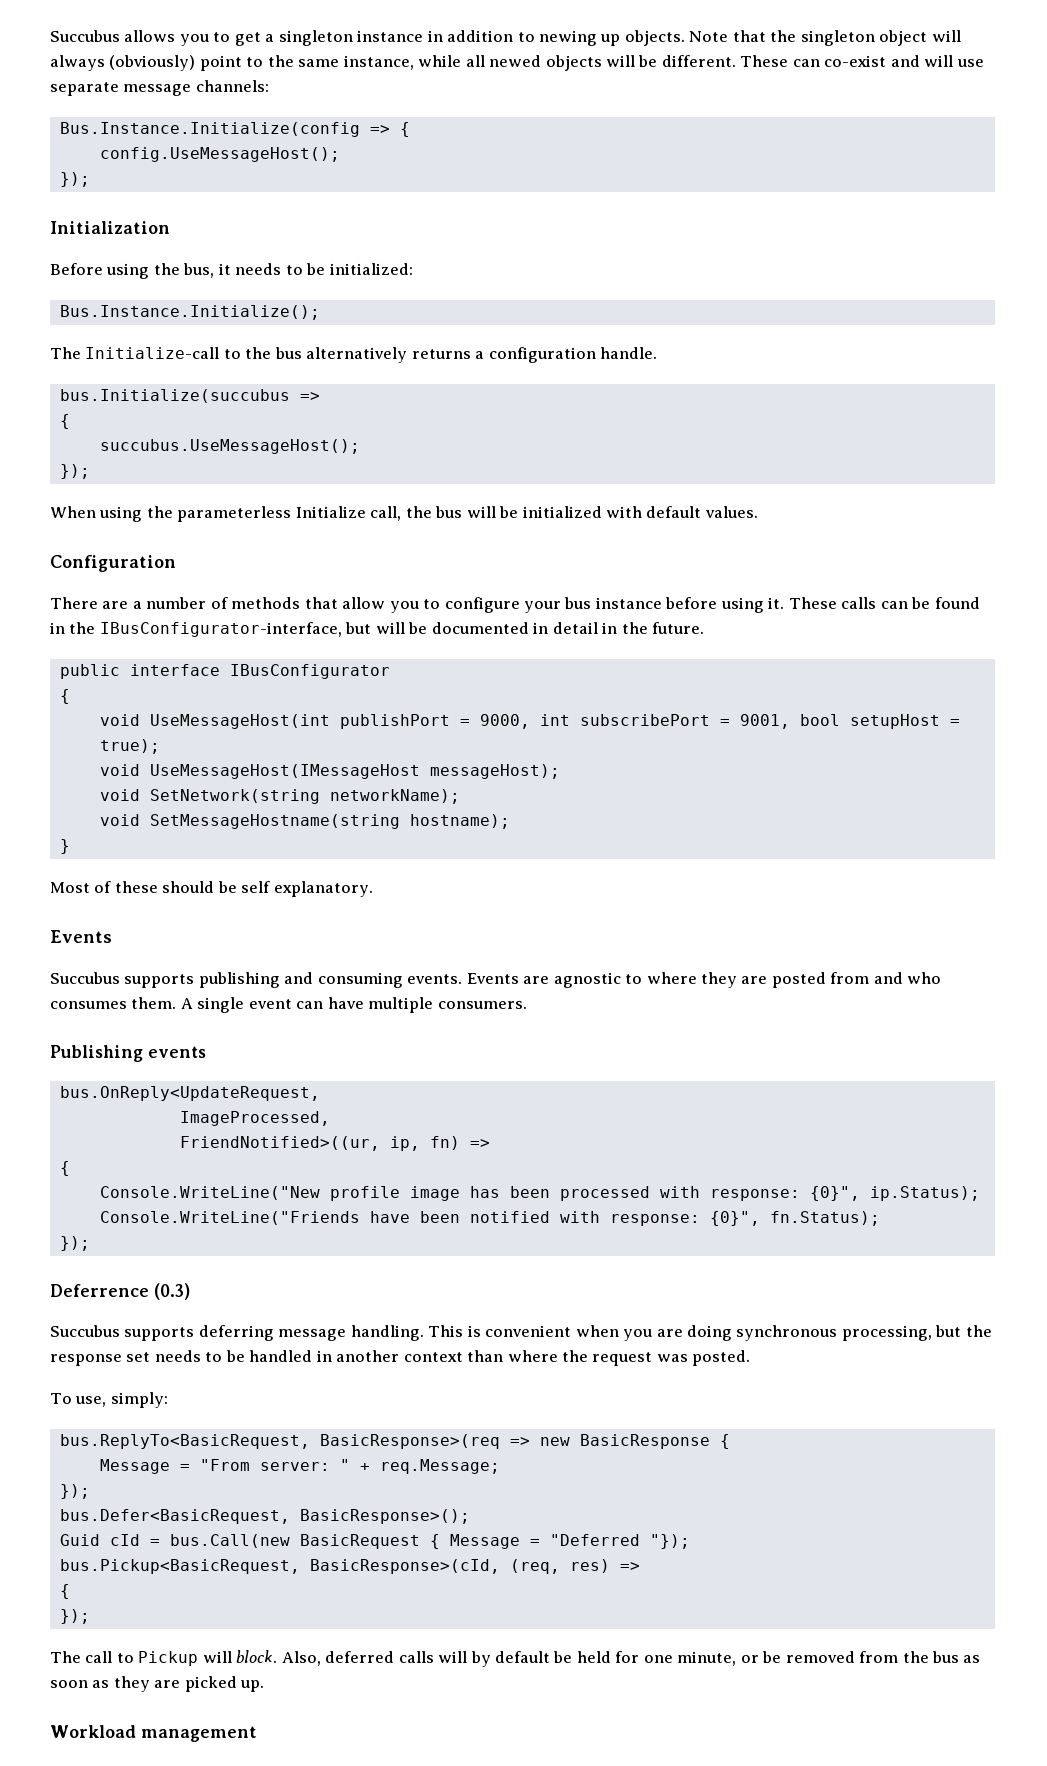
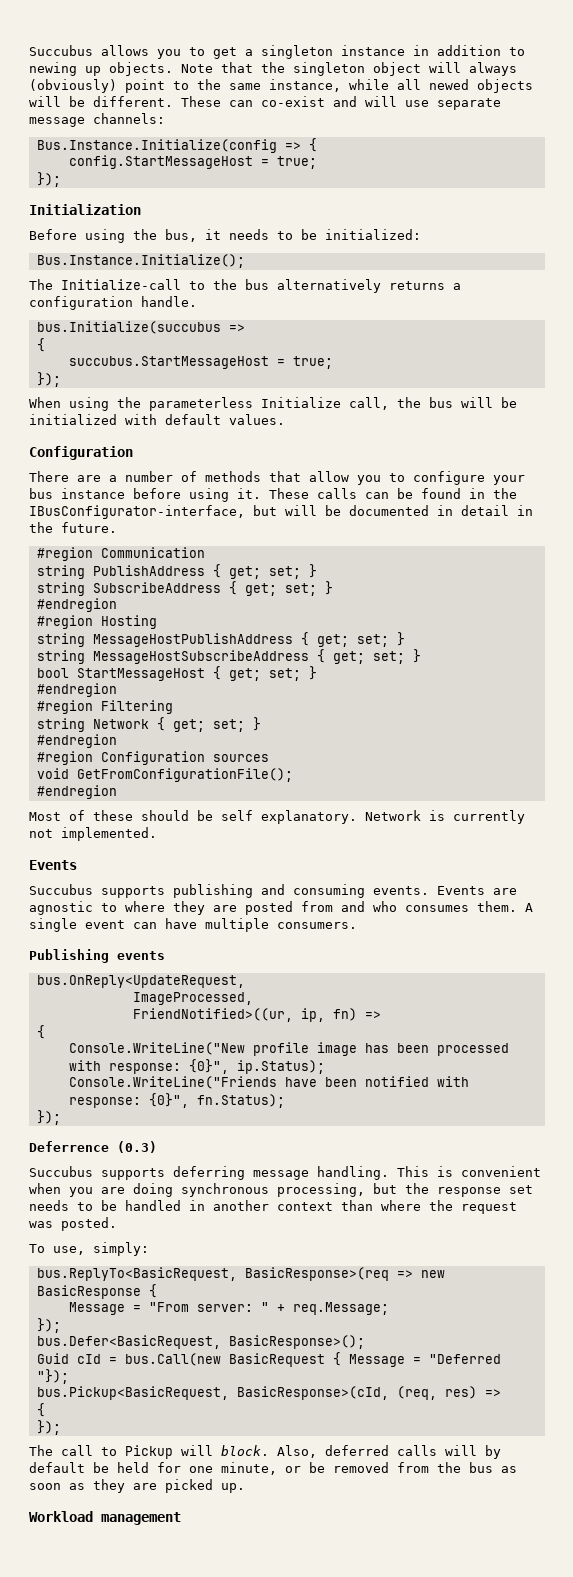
[99,147,340,162] config.UseMessageHost(); -> [68,155,317,169] config.StartMessageHost = true;
[99,439,360,454] succubus.UseMessageHost(); -> [68,356,333,369] succubus.StartMessageHost = true;
[59,664,390,679] [59,689,70,704] [99,714,960,729] [99,739,160,754] [99,764,560,779] [99,789,460,804] [99,814,510,829] [59,839,70,854] public interface IBusConfigurator // { // void UseMessageHost(int publishPort = 9000, int subscribePort = 9001, bool setupHost = true); // void UseMessageHost(IMessageHost messageHost); // void SetNetwork(string networkName); // void SetMessageHostname(string hostname); // } -> [36,547,205,561] [36,564,317,579] [36,581,333,596] [36,598,117,612] [36,615,157,629] [36,632,405,647] [36,649,421,664] [36,666,317,681] [36,683,117,697] [36,700,173,714] [36,717,261,732] [36,734,117,748] [36,751,269,765] [36,768,293,782] [36,785,117,799] #region Communication // string PublishAddress { get; set; } // string SubscribeAddress { get; set; } // #endregion // #region Hosting // string MessageHostPublishAddress { get; set; } // string MessageHostSubscribeAddress { get; set; } // bool StartMessageHost { get; set; } // #endregion // #region Filtering // string Network { get; set; } // #endregion // #region Configuration sources // void GetFromConfigurationFile(); // #endregion
(373, 889) none -> [365,810,525,824] [29,827,157,841] Network is currently not implemented.

